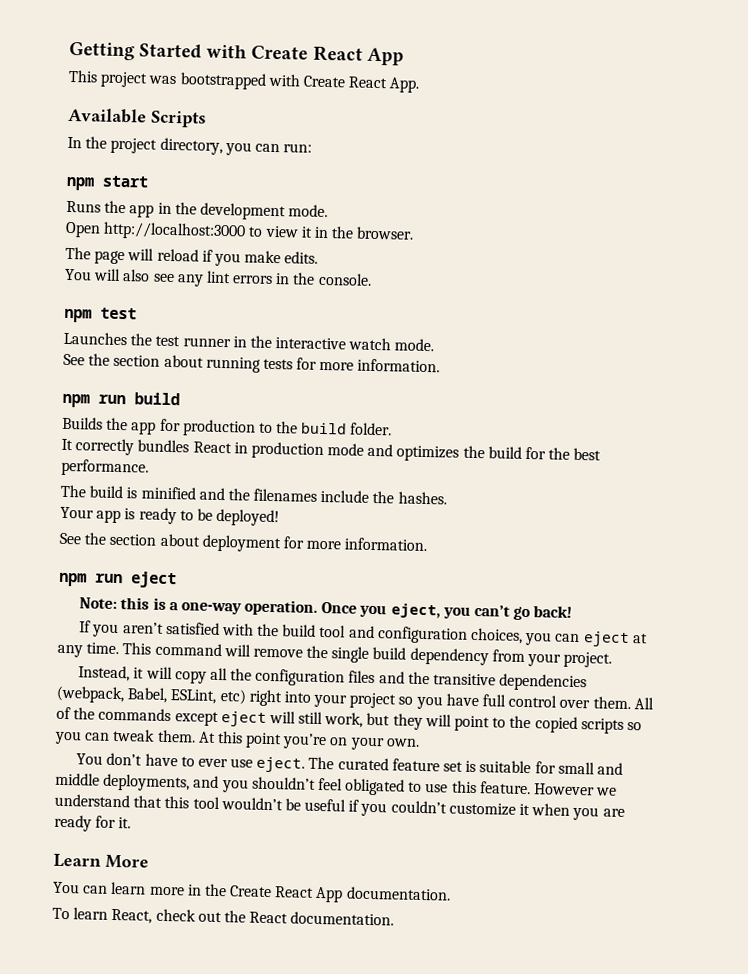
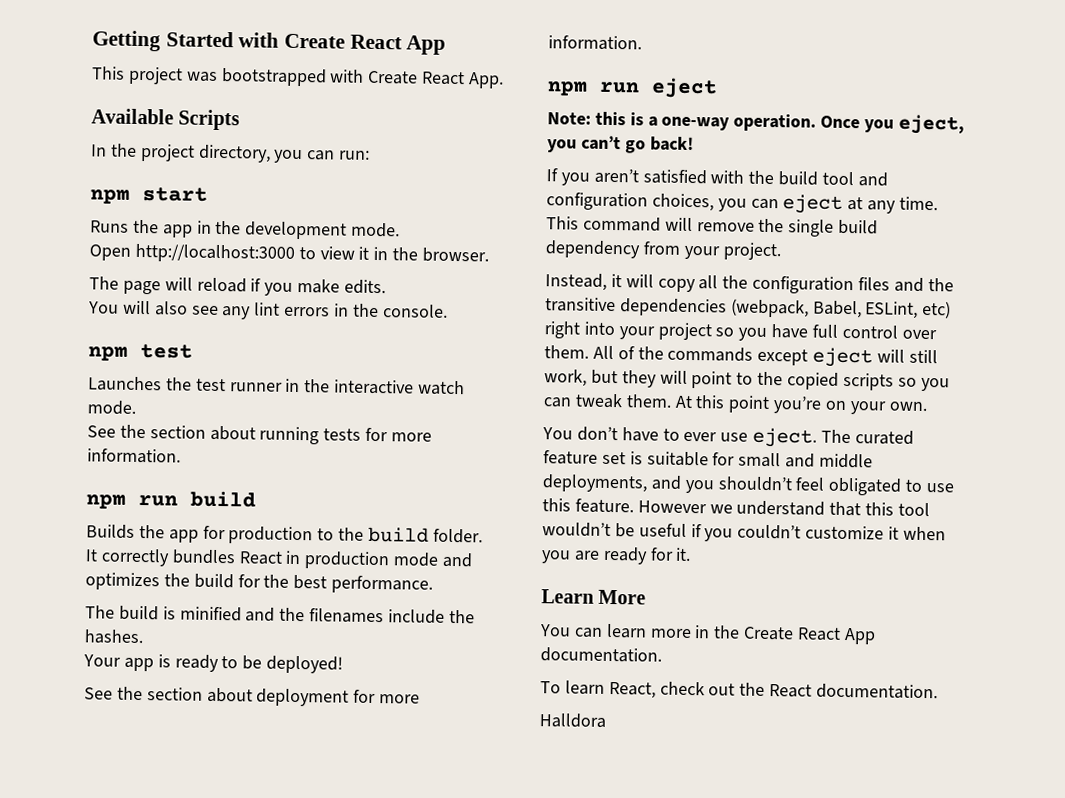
(395, 918) none -> [539,713,606,728] // Halldora

